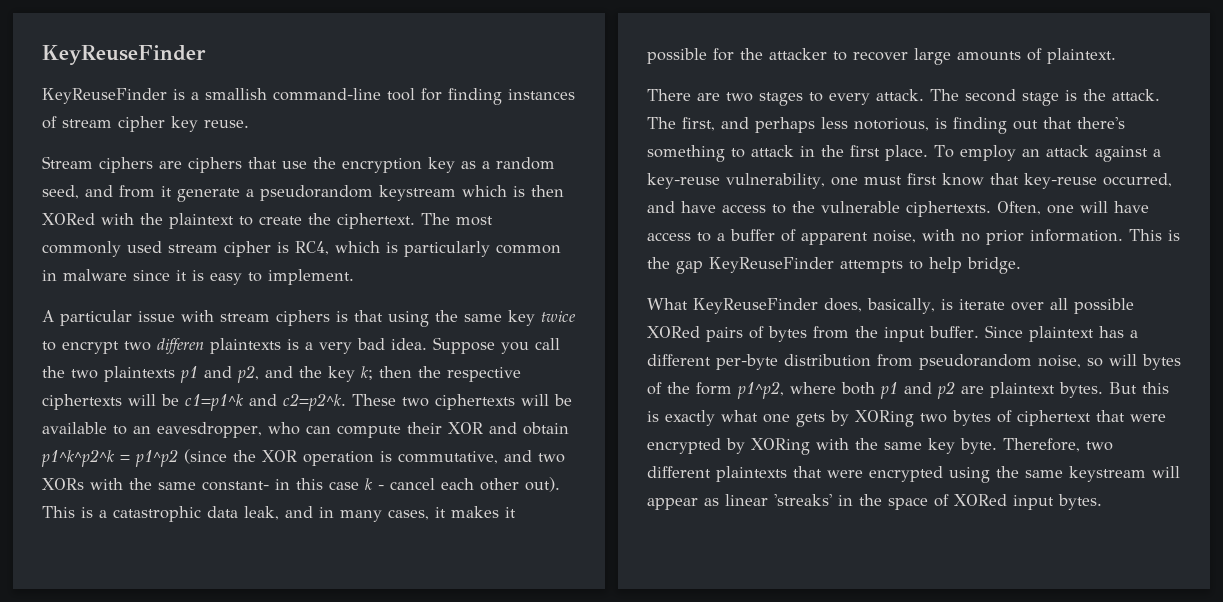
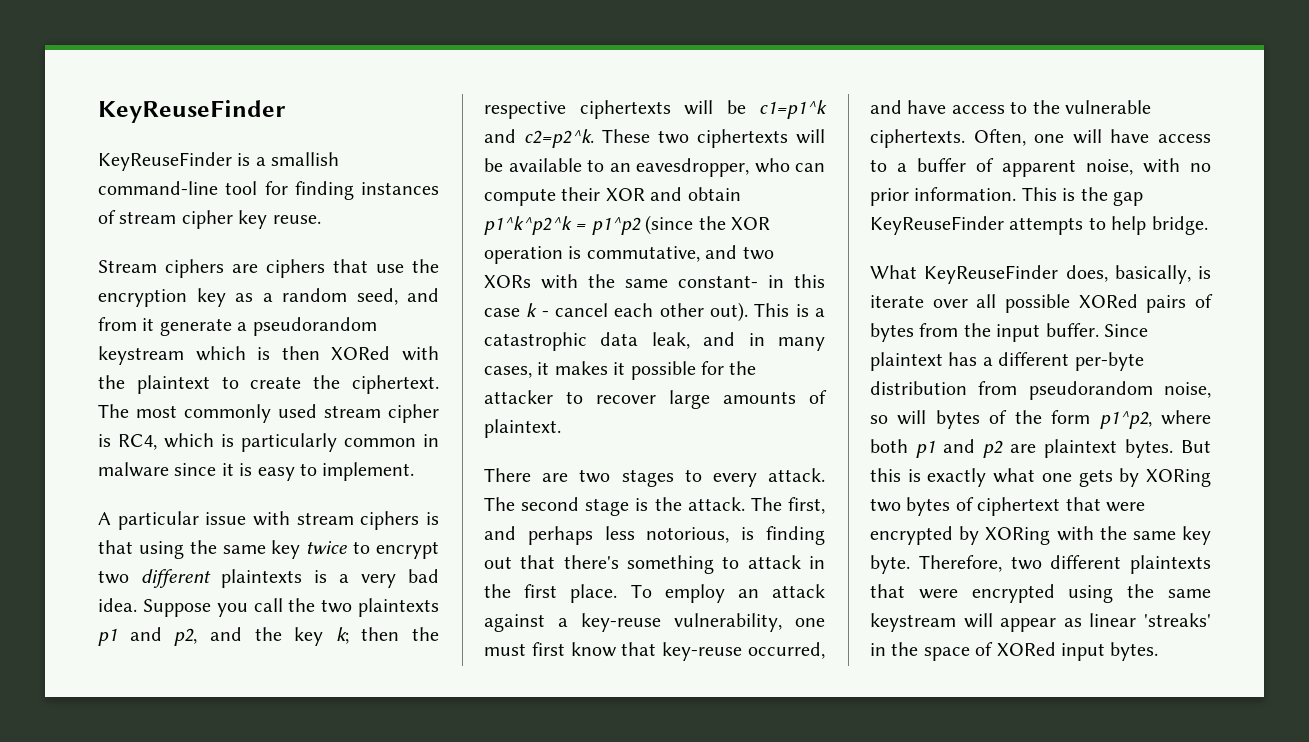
[157,338,204,355] differen -> [141,569,211,588] different

